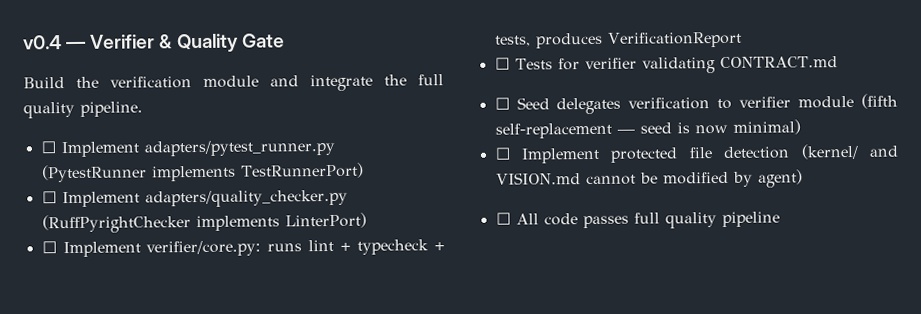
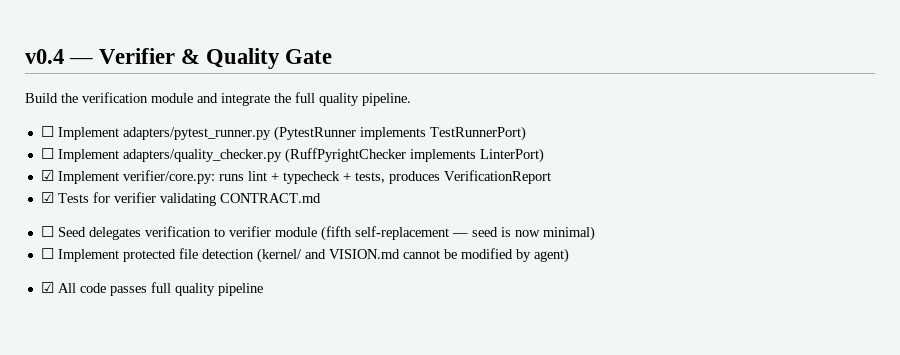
[41,241,57,254] ☐ -> [40,170,54,181] ☑
[494,57,510,70] ☐ -> [40,192,54,203] ☑
[495,212,511,225] ☐ -> [40,282,54,293] ☑

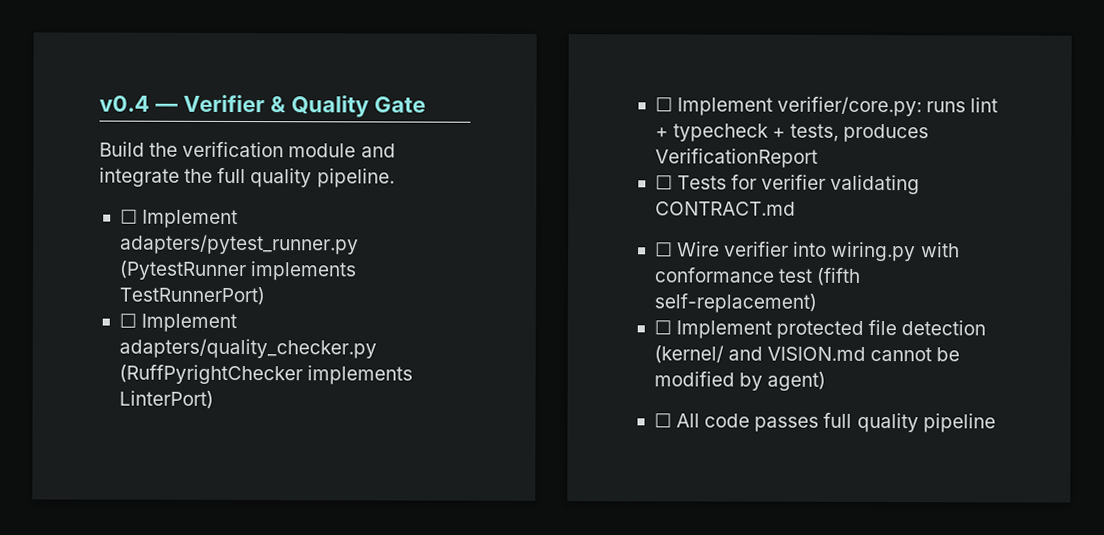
[40,170,54,181] ☑ -> [654,97,673,112] ☐
[40,192,54,203] ☑ -> [654,175,673,190] ☐
[57,226,595,241] Seed delegates verification to verifier module (fifth self-replacement — seed is now minimal) -> [677,241,960,262] [653,267,862,286] [653,293,817,313] Wire verifier into wiring.py with conformance test (fifth self-replacement)
[40,282,54,293] ☑ -> [653,413,672,428] ☐

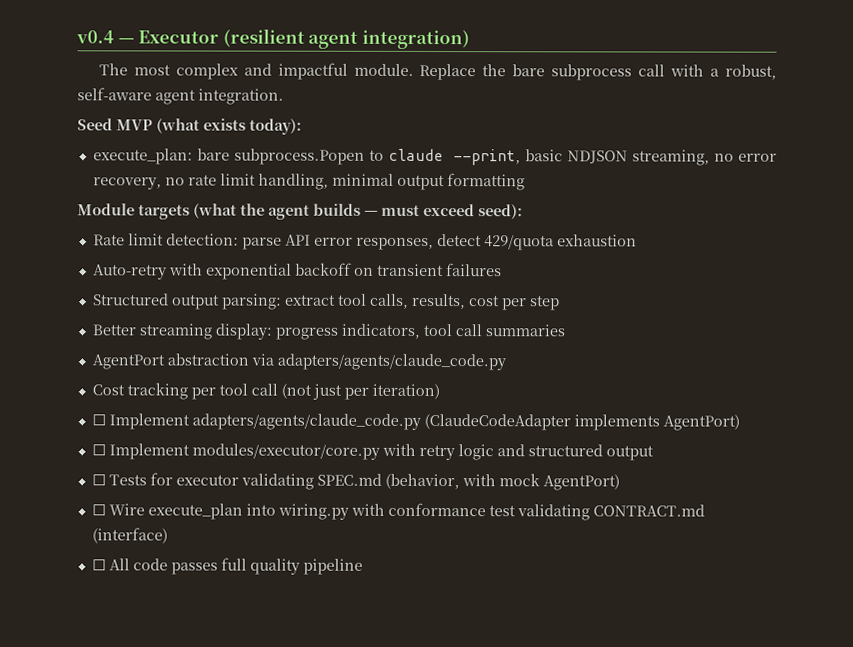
[182,94,426,118] [99,141,396,158] [99,167,395,188] [119,209,239,229] [119,234,359,255] [118,260,358,281] [118,286,265,306] [118,313,238,333] [118,338,377,359] [118,364,414,385] [118,390,214,409] [654,96,999,117] [654,123,930,143] [654,148,818,168] [654,174,921,195] [654,201,796,216] Verifier & Quality Gate // Build the verification module and integrate the full quality pipeline. // ☐ Implement adapters/pytest_runner.py (PytestRunner implements TestRunnerPort) // ☐ Implement adapters/quality_checker.py (RuffPyrightChecker implements LinterPort) // ☐ Implement verifier/core.py: runs lint + typecheck + tests, produces VerificationReport // ☐ Tests for verifier validating CONTRACT.md -> [138,28,470,50] [98,62,778,81] [77,87,284,105] [77,118,302,135] [92,148,777,166] [92,173,525,191] [77,203,523,220] [92,233,637,251] [92,262,502,280] [92,293,560,311] [91,323,565,340] [91,353,506,371] [91,382,440,400] [91,413,740,431] [91,443,654,461] [91,472,620,491] Executor (resilient agent integration) // The most complex and impactful module. Replace the bare subprocess call with a robust, self-aware agent integration. // Seed MVP (what exists today): // execute_plan: bare subprocess.Popen to claude --print, basic NDJSON streaming, no error recovery, no rate limit handling, minimal output formatting // Module targets (what the agent builds — must exceed seed): // Rate limit detection: parse API error responses, detect 429/quota exhaustion // Auto-retry with exponential backoff on transient failures // Structured output parsing: extract tool calls, results, cost per step // Better streaming display: progress indicators, tool call summaries // AgentPort abstraction via adapters/agents/claude_code.py // Cost tracking per tool call (not just per iteration) // ☐ Implement adapters/agents/claude_code.py (ClaudeCodeAdapter implements AgentPort) // ☐ Implement modules/executor/core.py with retry logic and structured output // ☐ Tests for executor validating SPEC.md (behavior, with mock AgentPort)
[724,241,790,257] verifier -> [147,503,243,520] execute_plan
[816,267,862,286] [653,293,817,313] [653,319,987,339] [653,345,961,364] [653,371,827,391] (fifth self-replacement) // ☐ Implement protected file detection (kernel/ and VISION.md cannot be modified by agent) -> [516,504,705,521] [91,527,168,544] validating CONTRACT.md (interface)

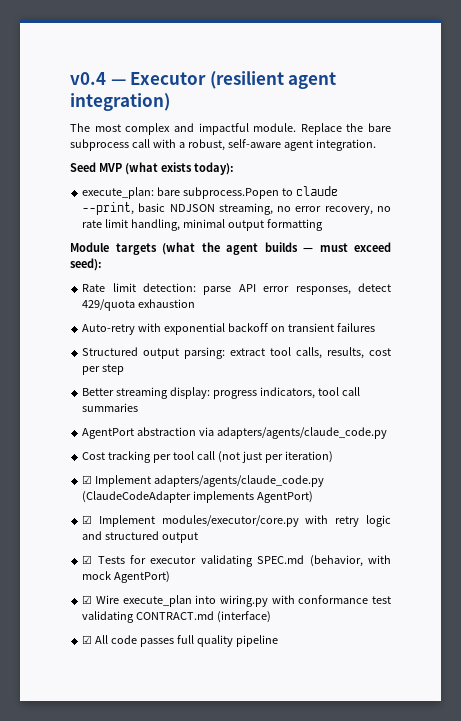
[91,414,106,426] ☐ -> [82,475,93,484] ☑
[91,444,106,456] ☐ -> [82,515,93,524] ☑
[91,474,106,486] ☐ -> [82,555,93,564] ☑
[91,504,106,516] ☐ -> [82,595,93,604] ☑
[91,559,106,571] ☐ -> [82,635,93,644] ☑

